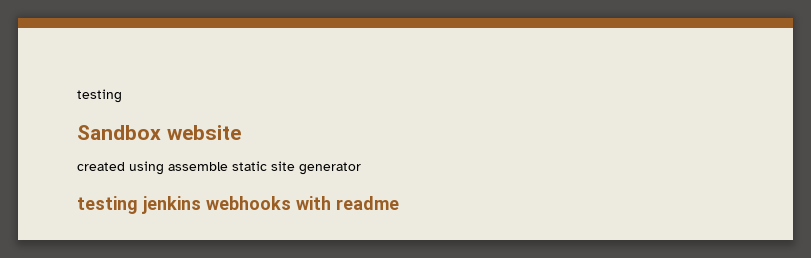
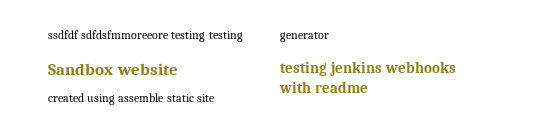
(77, 96) none -> [48,30,206,42] ssdfdf sdfdsfmmoreeore testing

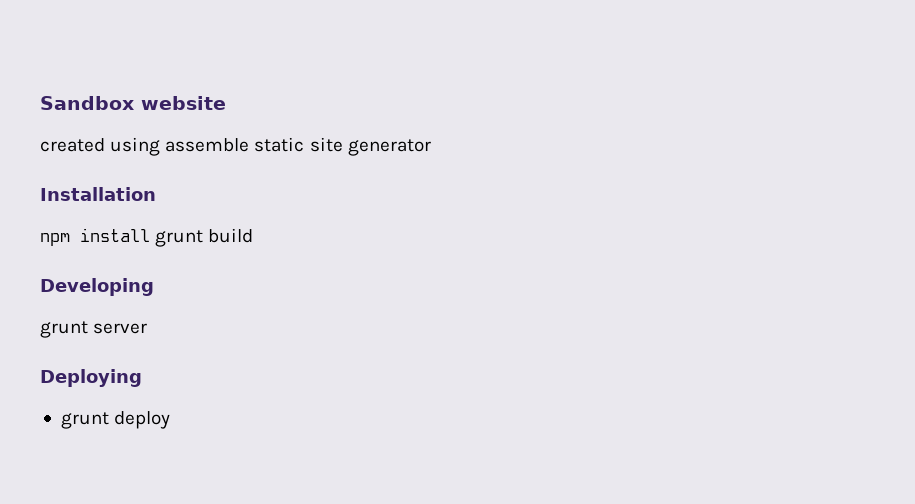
[48,30,243,42] ssdfdf sdfdsfmmoreeore testing testing // -> (40, 103) none
[280,61,457,76] [279,81,369,93] testing jenkins webhooks with readme -> [40,187,156,201] [40,228,254,247] [40,278,154,296] [40,321,148,338] [40,369,142,387] [60,411,171,429] Installation // npm install grunt build // Developing // grunt server // Deploying // grunt deploy

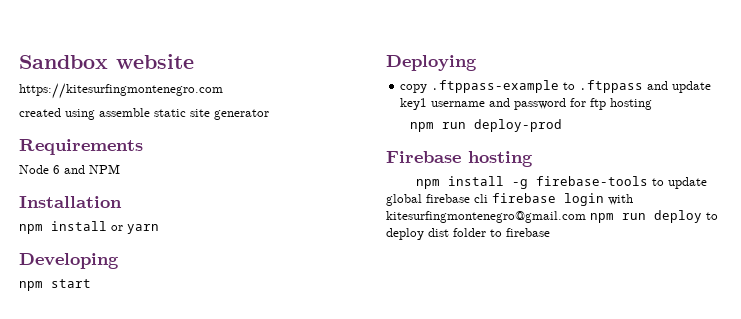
(226, 103) none -> [19,83,223,99] // https://kitesurfingmontenegro.com
(431, 147) none -> [19,139,143,155] [19,164,120,174] // Requirements // Node 6 and NPM
[155,228,254,247] grunt build -> [111,224,159,234] or yarn
[40,321,148,338] grunt server -> [19,279,91,291] npm start
[60,411,171,429] grunt deploy -> [400,80,712,93] [400,98,653,110] [410,119,563,132] [386,151,533,167] [415,176,707,189] [386,193,633,206] [386,210,718,223] [386,228,550,240] copy .ftppass-example to .ftppass and update key1 username and password for ftp hosting // npm run deploy-prod // Firebase hosting // npm install -g firebase-tools to update global firebase cli firebase login with kitesurfingmontenegro@gmail.com npm run deploy to deploy dist folder to firebase

